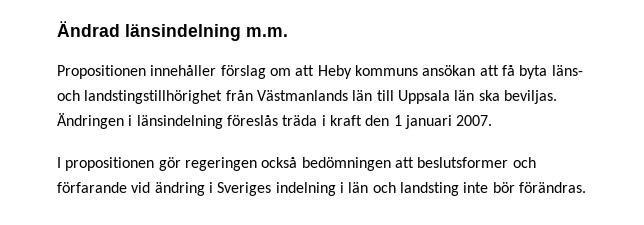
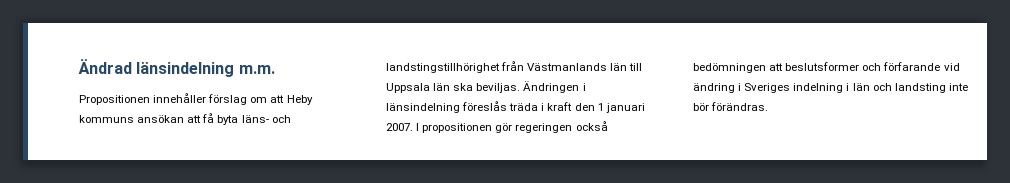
(493, 120) // -> (413, 127) none

